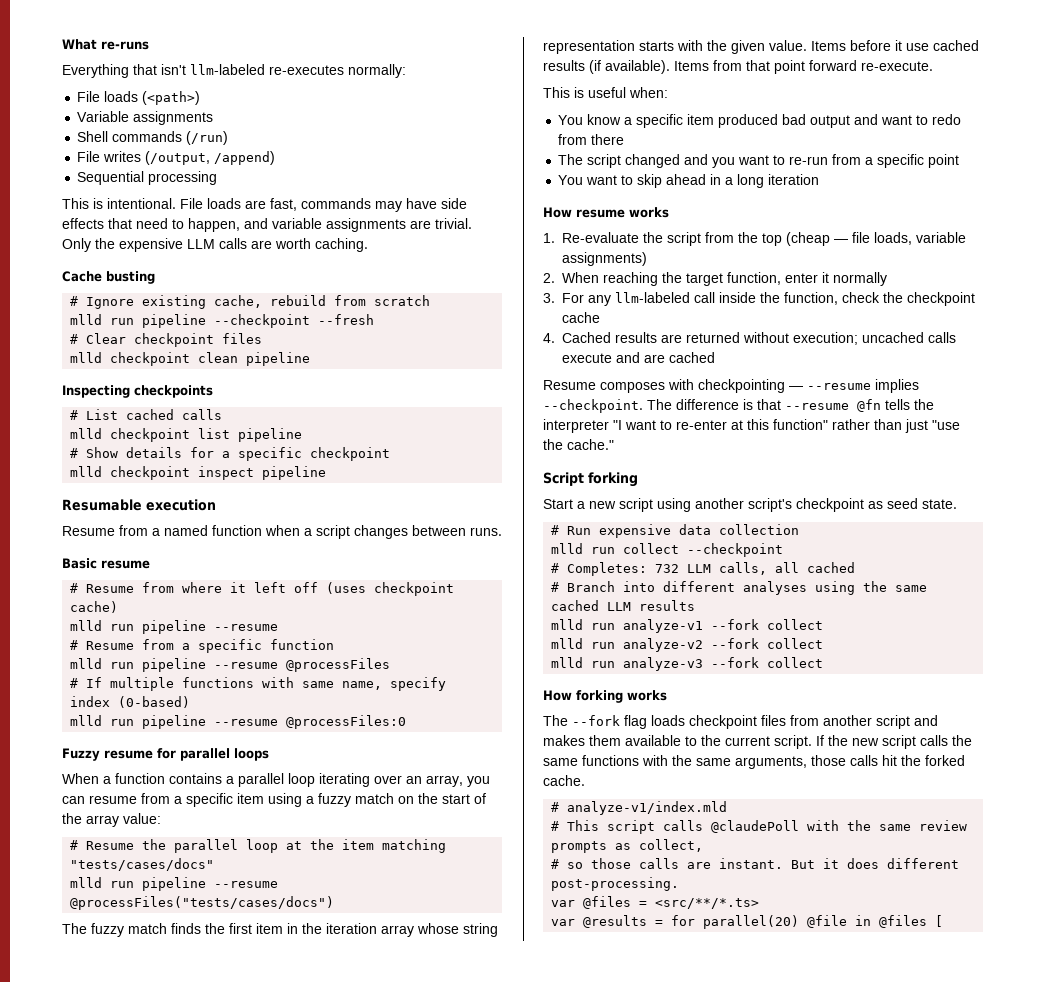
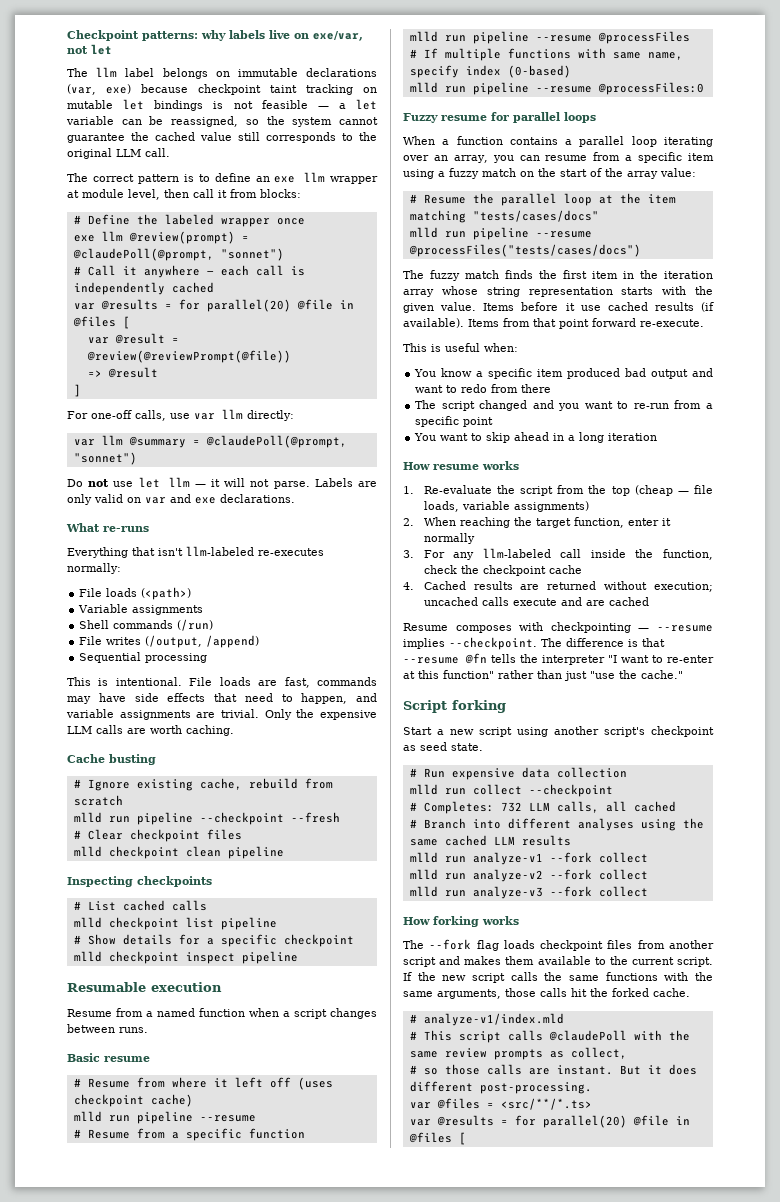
(62, 44) none -> [67,30,363,41] [67,44,112,55] [67,67,377,79] [67,84,377,95] [67,99,377,111] [66,116,379,127] [67,132,377,143] [67,148,170,159] [67,172,378,184] [67,189,301,200] [73,214,305,227] [73,231,249,244] [72,248,284,261] [73,265,305,278] [73,282,214,295] [73,299,354,312] [72,316,130,329] [87,333,179,344] [86,350,291,363] [87,367,158,378] [73,384,81,397] [67,409,294,421] [73,435,347,448] [73,452,137,465] [67,477,377,489] [67,494,295,505] Checkpoint patterns: why labels live on exe/var, not let // The llm label belongs on immutable declarations (var, exe) because checkpoint taint tracking on mutable let bindings is not feasible — a let variable can be reassigned, so the system cannot guarantee the cached value still corresponds to the original LLM call. // The correct pattern is to define an exe llm wrapper at module level, then call it from blocks: // # Define the labeled wrapper once // exe llm @review(prompt) = @claudePoll(@prompt, "sonnet") // # Call it anywhere — each call is independently cached // var @results = for parallel(20) @file in @files [ // var @result = @review(@reviewPrompt(@file)) // => @result // ] // For one-off calls, use var llm directly: // var llm @summary = @claudePoll(@prompt, "sonnet") // Do not use let llm — it will not parse. Labels are only valid on var and exe declarations. //

